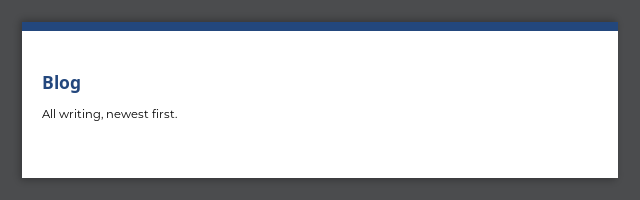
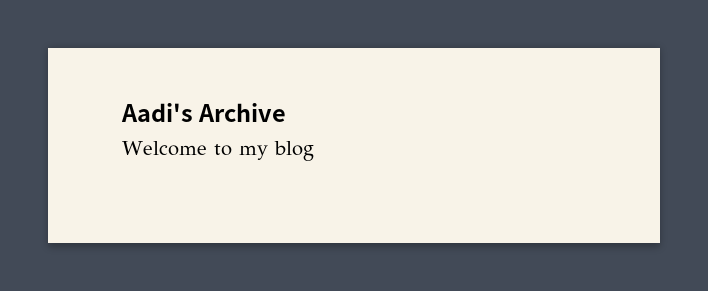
[42,75,81,93] [42,109,178,121] Blog // All writing, newest first. -> [121,103,287,122] [122,141,314,161] Aadi's Archive // Welcome to my blog

